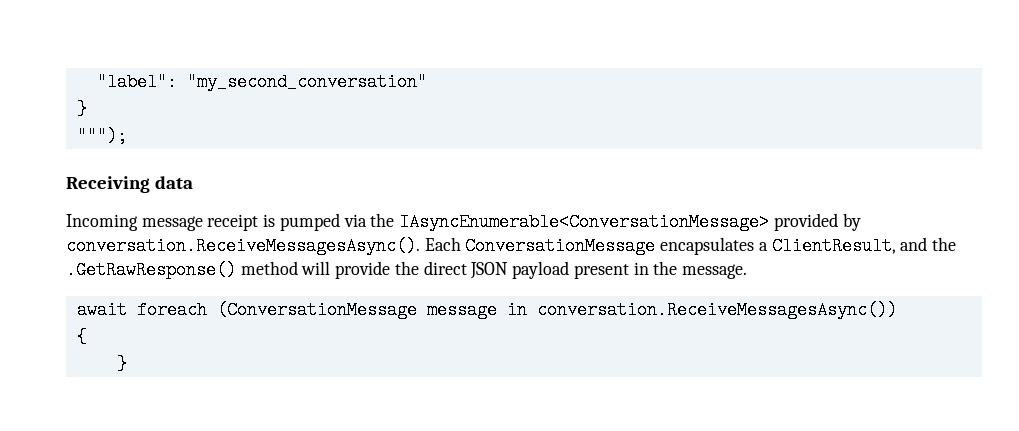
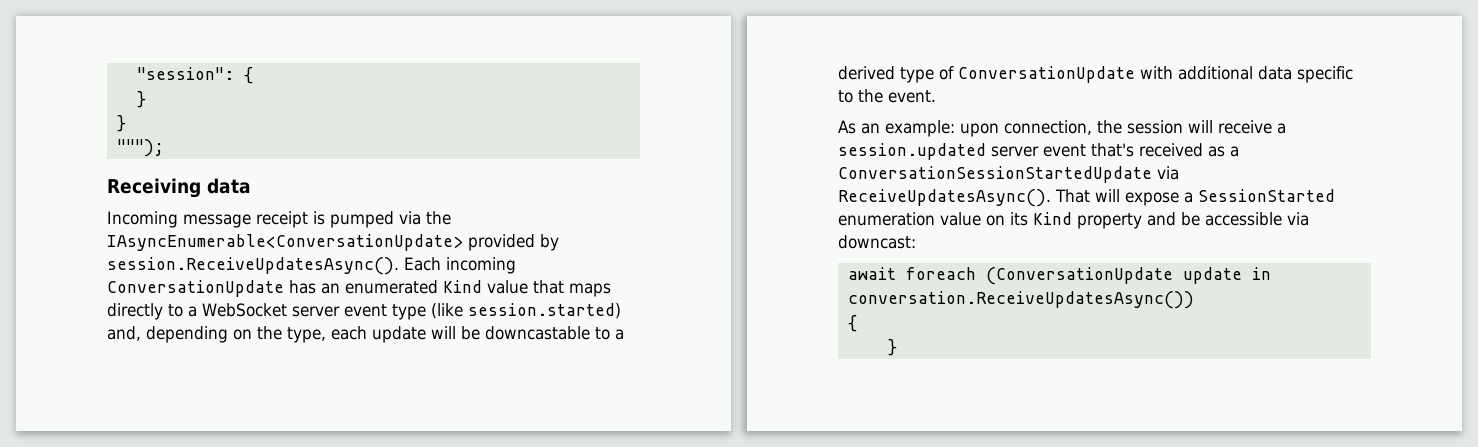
[96,73,427,91] "label": "my_second_conversation" -> [136,67,253,84] [136,91,146,108] "session": { // }
[399,213,770,231] IAsyncEnumerable<ConversationMessage> -> [107,234,463,251] IAsyncEnumerable<ConversationUpdate>
[66,237,957,255] [66,261,747,279] [76,301,897,319] conversation.ReceiveMessagesAsync(). Each ConversationMessage encapsulates a ClientResult, and the .GetRawResponse() method will provide the direct JSON payload present in the message. // await foreach (ConversationMessage message in conversation.ReceiveMessagesAsync()) -> [107,257,516,275] [107,280,611,297] [107,303,621,320] [107,326,624,343] [838,66,1353,83] [838,89,936,103] [838,120,1286,137] [838,143,1239,160] [838,166,1179,183] [838,189,1335,207] [838,212,1309,229] [838,235,916,249] [847,267,1271,285] [847,291,1194,309] session.ReceiveUpdatesAsync(). Each incoming ConversationUpdate has an enumerated Kind value that maps directly to a WebSocket server event type (like session.started) and, depending on the type, each update will be downcastable to a derived type of ConversationUpdate with additional data specific to the event. // As an example: upon connection, the session will receive a session.updated server event that's received as a ConversationSessionStartedUpdate via ReceiveUpdatesAsync(). That will expose a SessionStarted enumeration value on its Kind property and be accessible via downcast: // await foreach (ConversationUpdate update in conversation.ReceiveUpdatesAsync())

